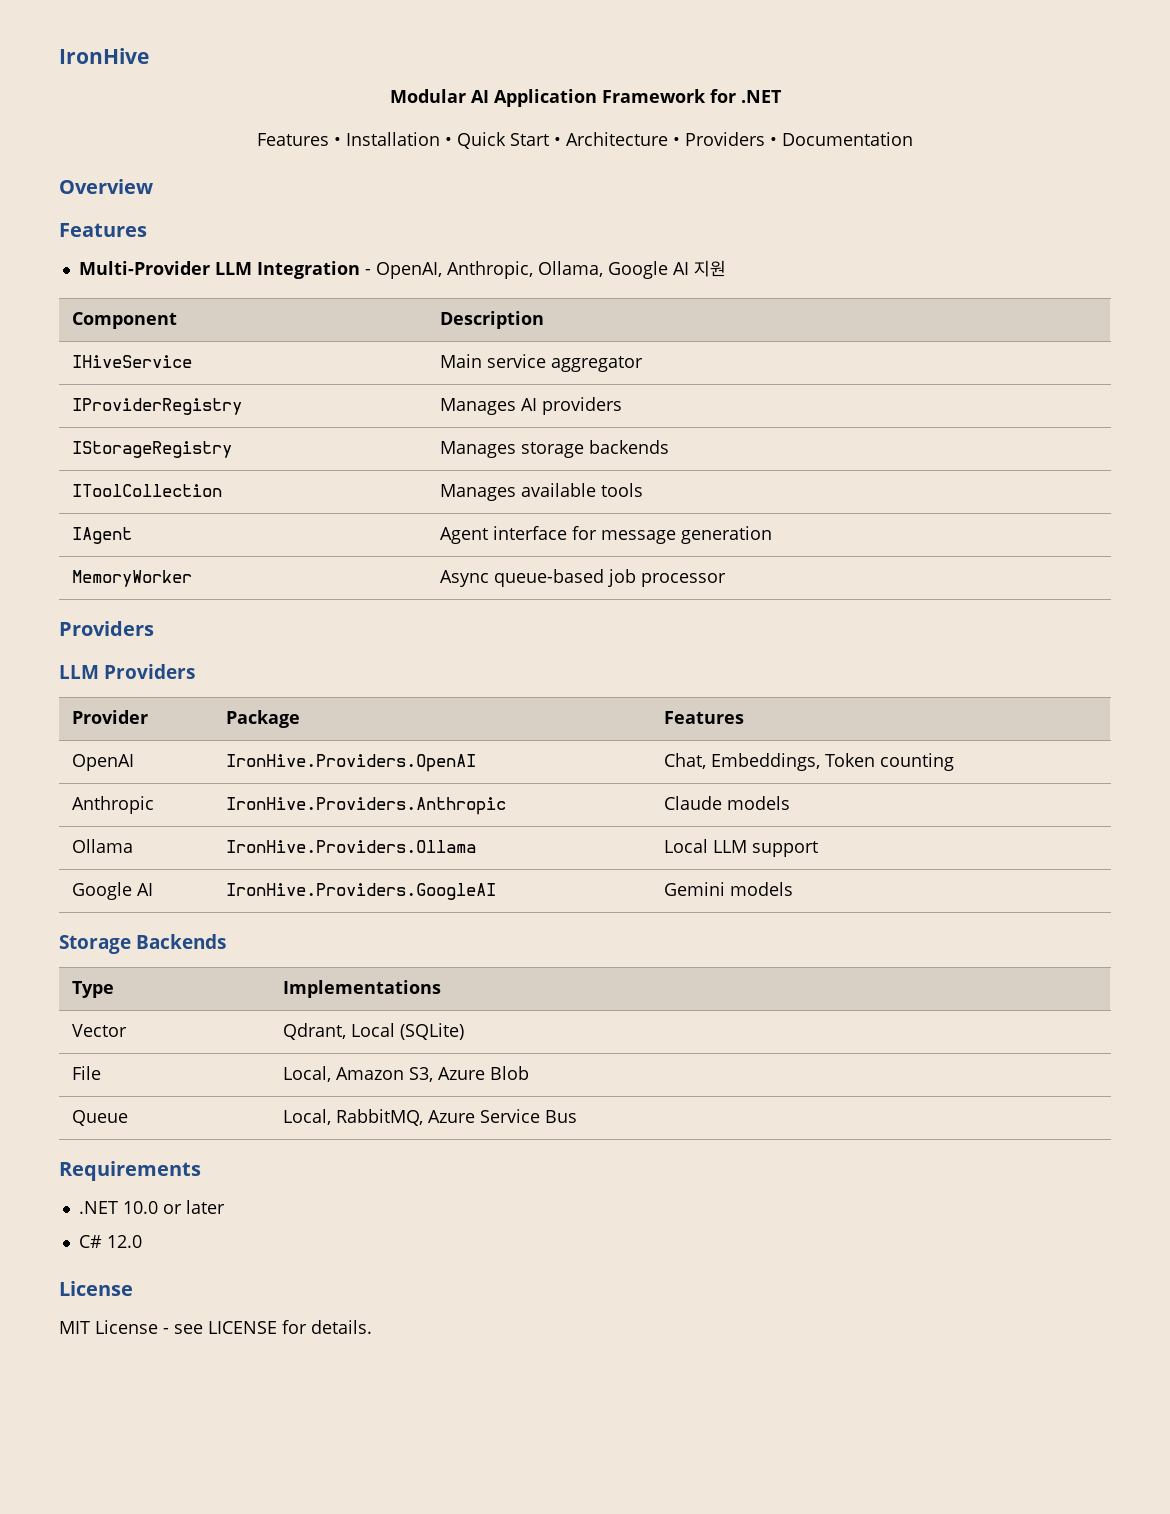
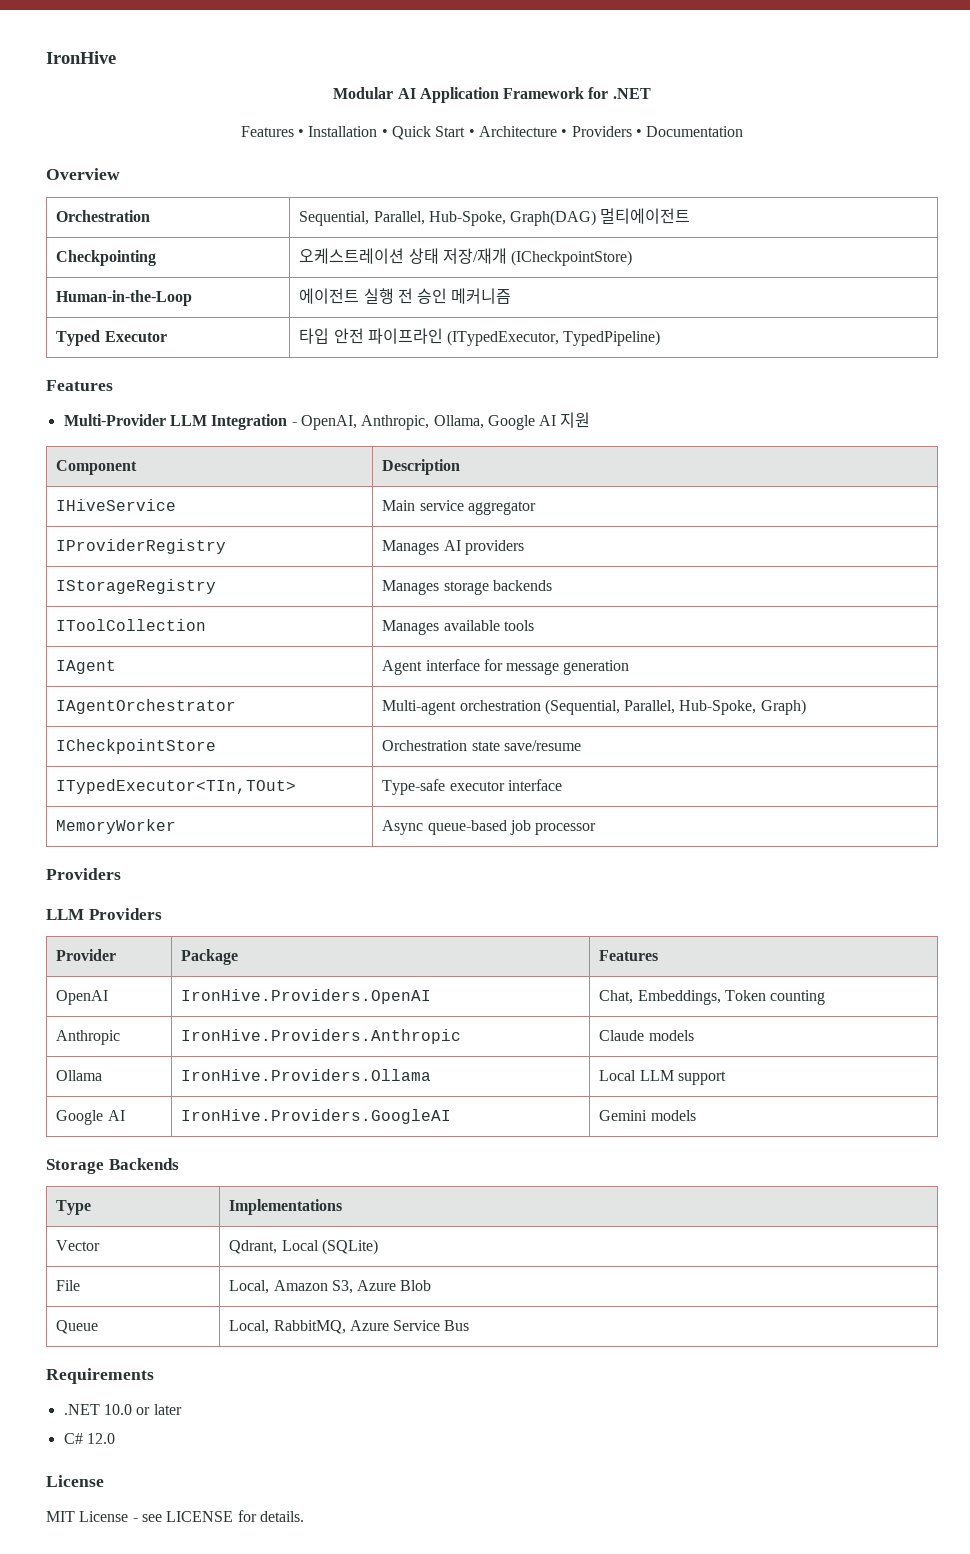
(153, 186) none -> [56,210,151,222] [299,208,691,226] [56,250,157,266] [299,248,633,266] [56,290,193,306] [299,288,512,304] [56,330,167,346] [299,328,661,346] // Orchestration | Sequential, Parallel, Hub-Spoke, Graph(DAG) 멀티에이전트 // Checkpointing | 오케스트레이션 상태 저장/재개 (ICheckpointStore) // Human-in-the-Loop | 에이전트 실행 전 승인 메커니즘 // Typed Executor | 타입 안전 파이프라인 (ITypedExecutor, TypedPipeline)
(772, 535) none -> [56,699,237,714] [382,699,806,715] [56,739,217,754] [382,740,581,751] [56,779,297,794] [382,779,562,795] // IAgentOrchestrator | Multi-agent orchestration (Sequential, Parallel, Hub-Spoke, Graph) // ICheckpointStore | Orchestration state save/resume // ITypedExecutor<TIn,TOut> | Type-safe executor interface

